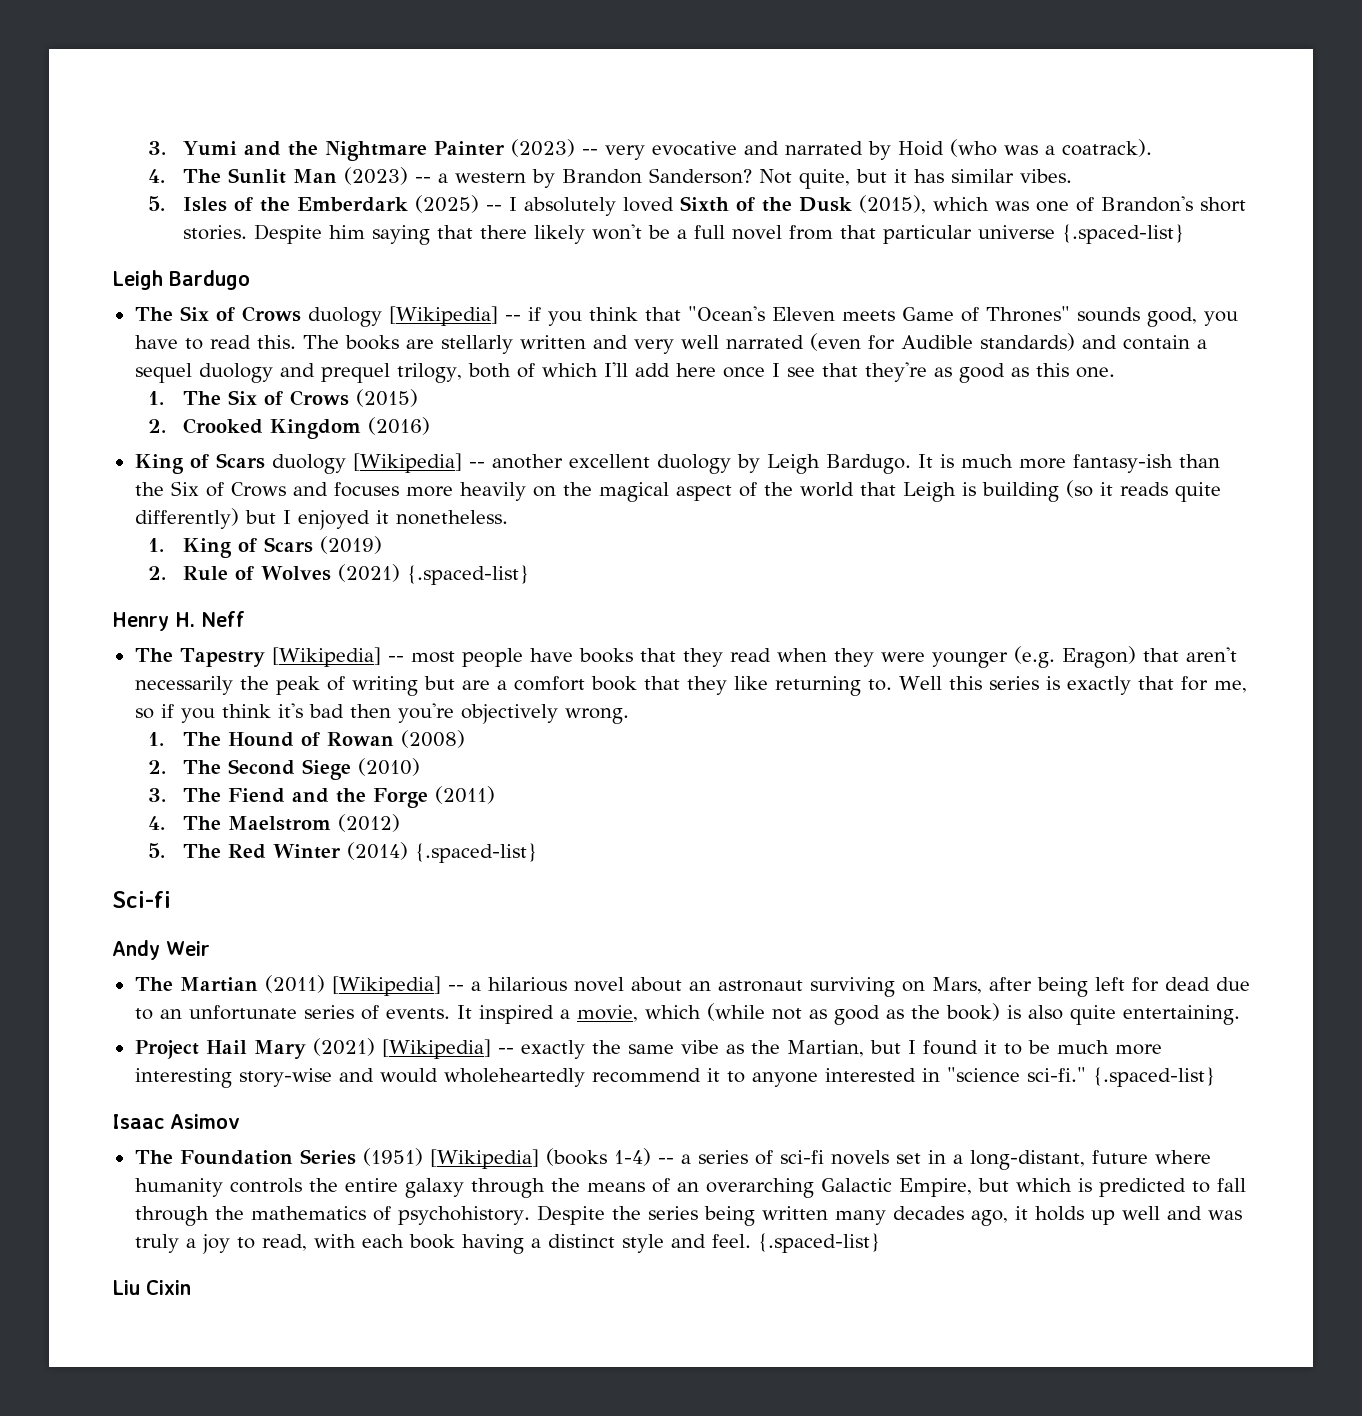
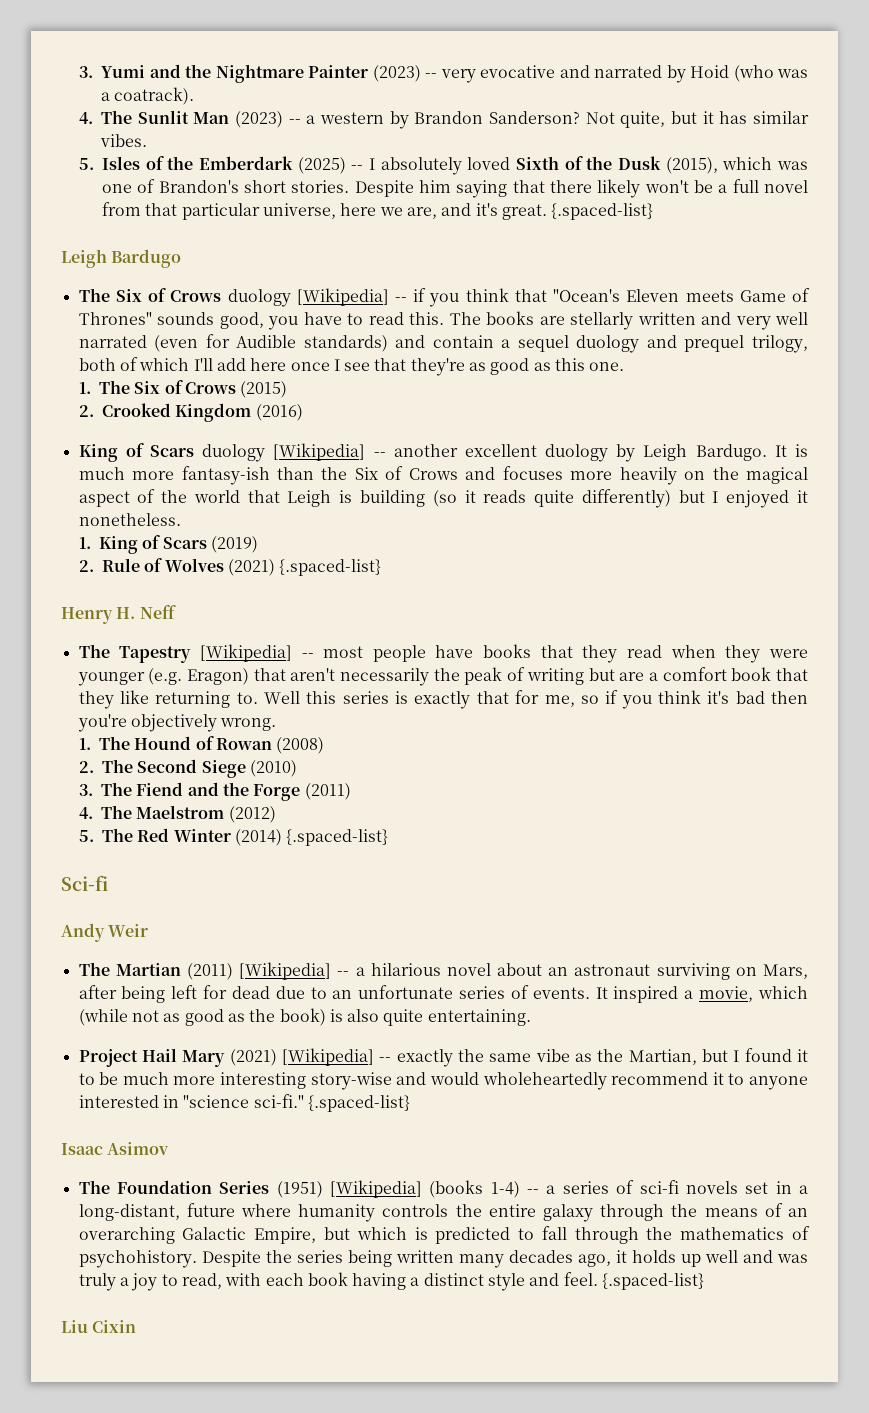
[978,225,1056,239] universe -> [263,203,547,220] universe, here we are, and it's great.

